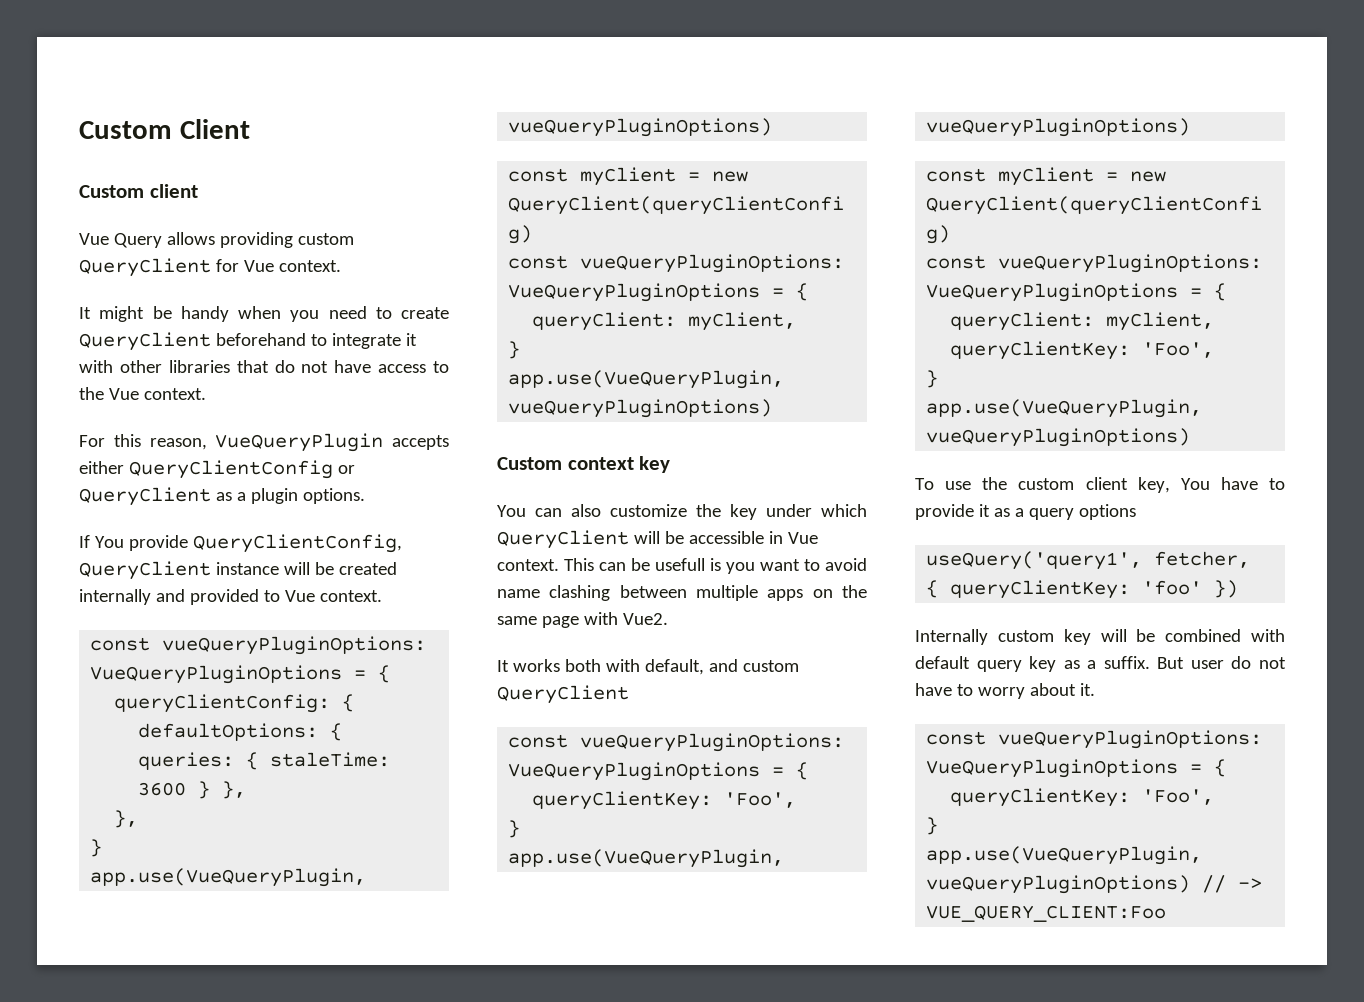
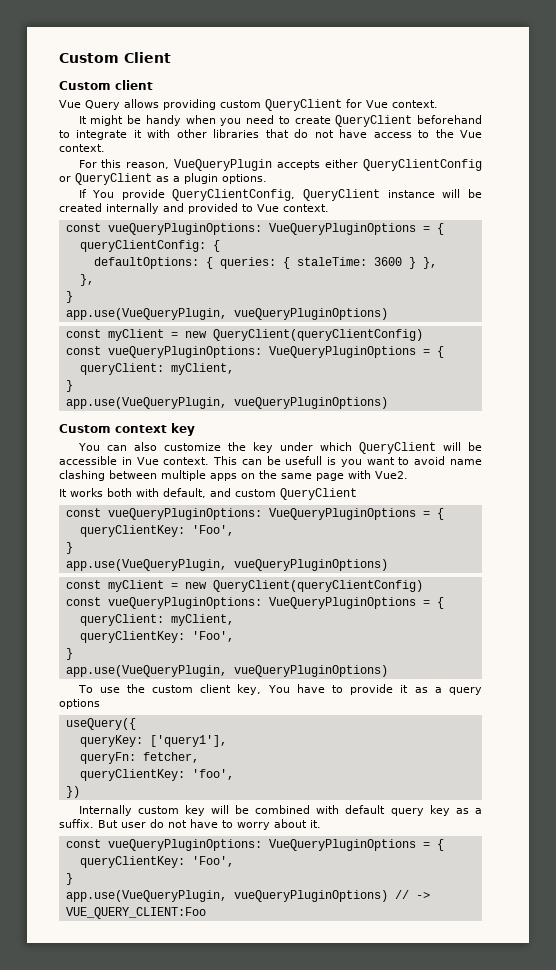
[926,551,1251,570] [926,580,1203,599] useQuery('query1', fetcher, { queryClientKey: 'foo' -> [65,718,136,730] [79,735,227,747] [79,752,199,764] [79,769,234,781] useQuery({ // queryKey: ['query1'], // queryFn: fetcher, // queryClientKey: 'foo', //

